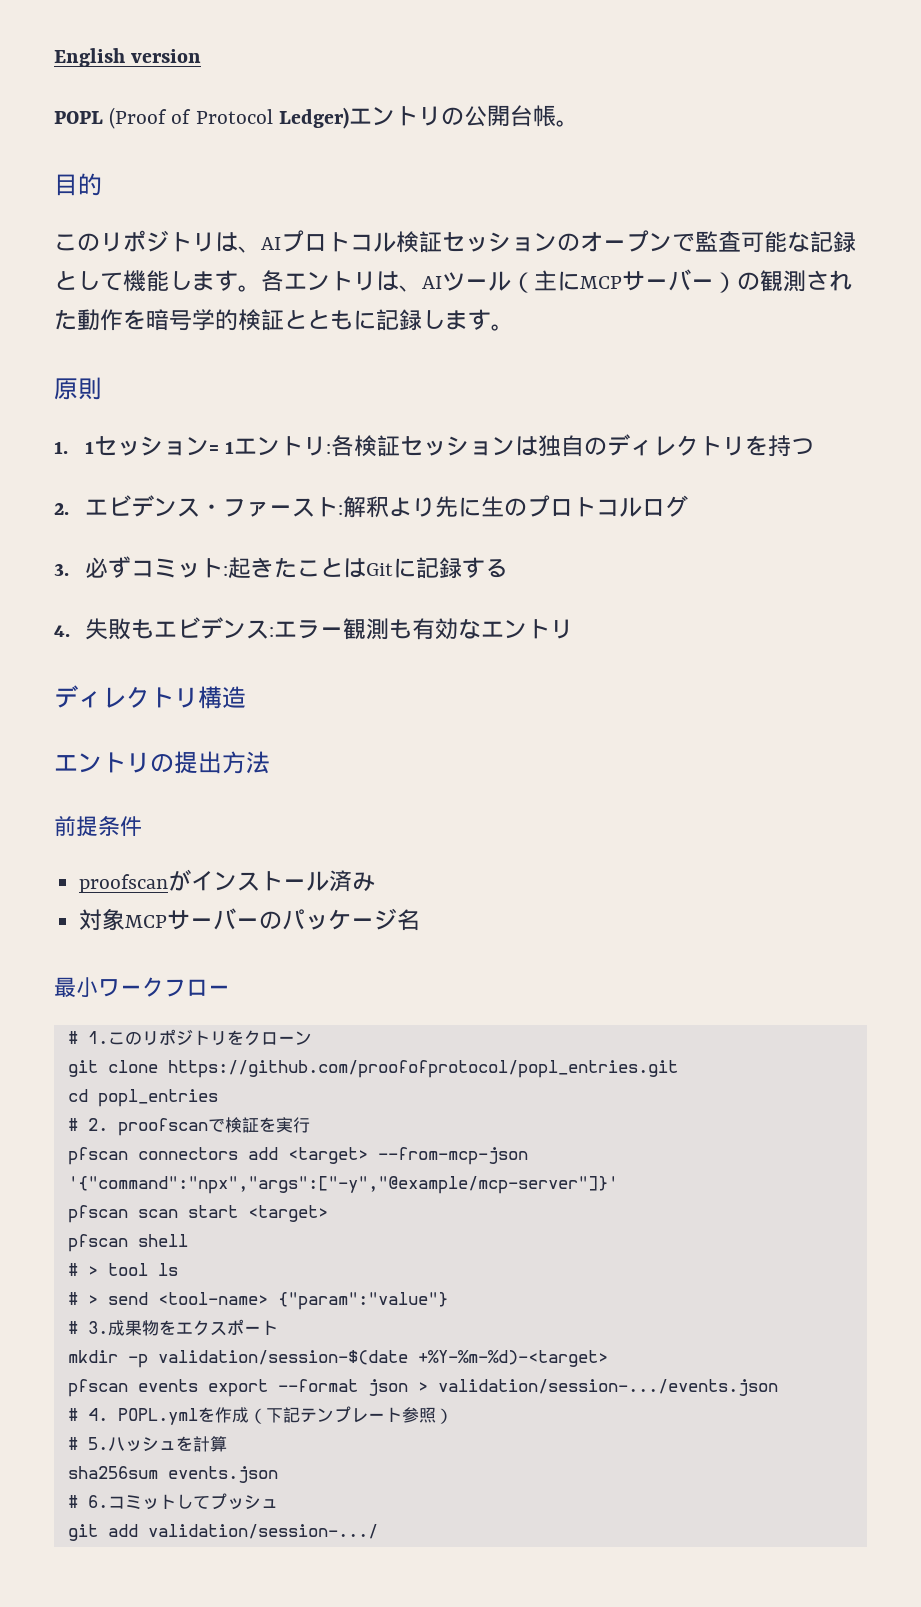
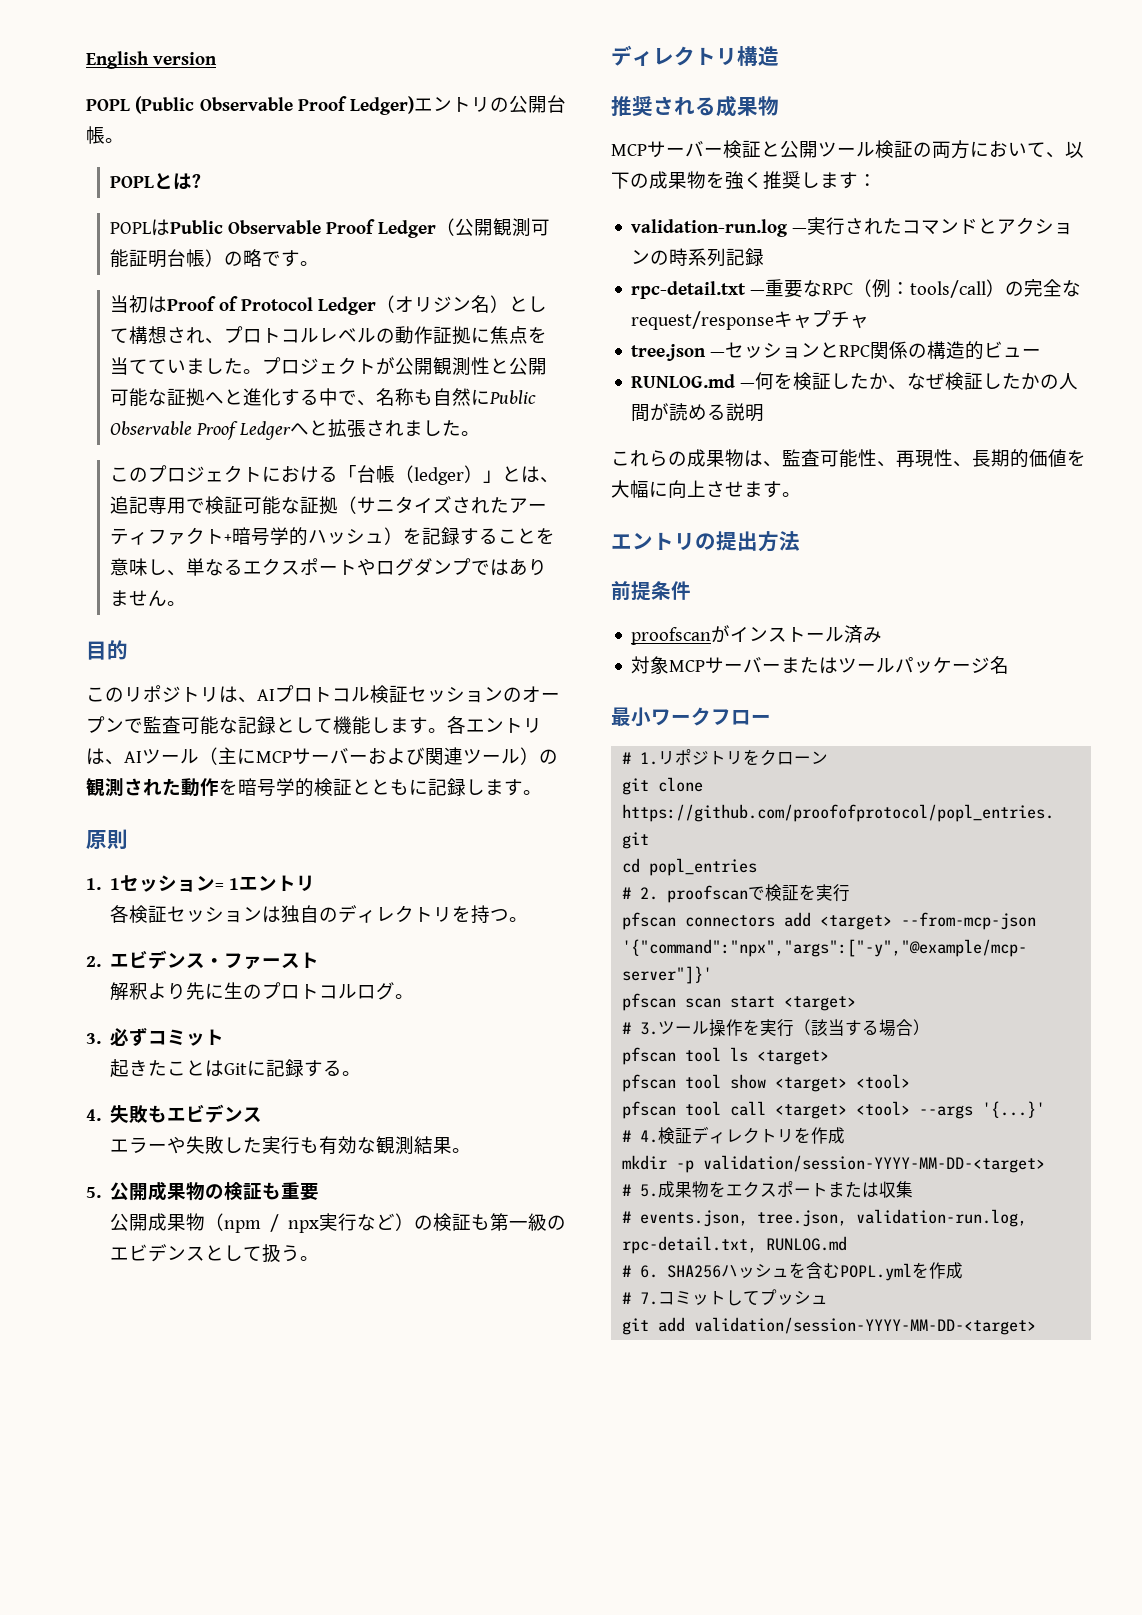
[109,107,273,129] (Proof of Protocol -> [135,96,347,114] (Public Observable Proof
(579, 123) none -> [110,173,202,190] [110,218,551,238] [110,249,320,268] [110,295,548,315] [110,326,548,345] [110,357,548,376] [110,388,537,407] [110,419,481,440] [110,465,560,485] [110,496,548,515] [110,527,556,546] [110,558,548,576] [110,590,187,607] // POPLとは? // POPLはPublic Observable Proof Ledger（公開観測可能証明台帳）の略です。 // 当初はProof of Protocol Ledger（オリジン名）として構想され、プロトコルレベルの動作証拠に焦点を当てていました。プロジェクトが公開観測性と公開可能な証拠へと進化する中で、名称も自然にPublic Observable Proof Ledgerへと拡張されました。 // このプロジェクトにおける「台帳（ledger）」とは、追記専用で検証可能な証拠（サニタイズされたアーティファクト+暗号学的ハッシュ）を記録することを意味し、単なるエクスポートやログダンプではありません。
(714, 284) none -> [368,747,520,765] および関連ツール
[325,444,331,454] : -> (316, 883) //
(814, 446) none -> [509,917,529,922] 。
[337,505,343,515] : -> (320, 960) //
(688, 506) none -> [395,994,415,999] 。
[222,566,228,576] : -> (225, 1037) //
(508, 568) none -> [342,1071,362,1076] 。
[268,618,573,640] [54,685,246,709] :エラー観測も有効なエントリ // ディレクトリ構造 -> [110,1136,472,1155] [86,1181,320,1201] [110,1213,566,1233] [110,1244,320,1263] [611,45,779,66] [611,95,779,117] [611,140,1084,159] [611,171,877,190] [631,217,1074,237] [631,248,765,267] [631,279,1082,299] [631,310,870,330] [631,341,1042,361] [631,372,1079,390] [631,403,765,422] [611,449,1086,468] [611,480,801,498] // エラーや失敗した実行も有効な観測結果。 // 5.公開成果物の検証も重要 // 公開成果物（npm / npx実行など）の検証も第一級のエビデンスとして扱う。 // ディレクトリ構造 // 推奨される成果物 // MCPサーバー検証と公開ツール検証の両方において、以下の成果物を強く推奨します： // validation-run.log —実行されたコマンドとアクションの時系列記録 // rpc-detail.txt —重要なRPC（例：tools/call）の完全なrequest/responseキャプチャ // tree.json —セッションとRPC関係の構造的ビュー // RUNLOG.md —何を検証したか、なぜ検証したかの人間が読める説明 // これらの成果物は、監査可能性、再現性、長期的価値を大幅に向上させます。
[259,911,283,929] の -> [781,657,896,674] またはツール
[107,1031,142,1045] この -> (659, 758) none
[67,1234,188,1252] [67,1263,178,1276] [67,1292,448,1310] [67,1321,108,1334] pfscan shell // # > tool ls // # > send <tool-name> {"param":"value"} // # 3. -> [622,1019,931,1037] [622,1047,830,1065] [622,1074,911,1092] [622,1101,1046,1119] [622,1126,846,1144] [622,1155,1046,1173] [622,1184,659,1197] # 3.ツール操作を実行（該当する場合） // pfscan tool ls <target> // pfscan tool show <target> <tool> // pfscan tool call <target> <tool> --args '{...}' // # 4.検証ディレクトリを作成 // mkdir -p validation/session-YYYY-MM-DD-<target> // # 5.
[67,1350,608,1368] [67,1379,778,1397] [67,1406,453,1425] [67,1437,108,1450] // mkdir -p validation/session-$(date +%Y-%m-%d)-<target> // pfscan events export --format json > validation/session-.../events.json // # 4. POPL.ymlを作成（下記テンプレート参照） // # 5. -> [828,1181,914,1198] [622,1209,1028,1227] [622,1236,848,1254] [622,1265,722,1278] または収集 // # events.json, tree.json, validation-run.log, rpc-detail.txt, RUNLOG.md // # 6. SHA256
[192,1436,227,1452] [67,1466,278,1483] [67,1495,108,1508] 計算 // sha256sum events.json // # 6. -> [806,1262,964,1281] [622,1292,659,1305] 含むPOPL.ymlを作成 // # 7.
[147,1524,378,1539] validation/session-.../ -> [694,1317,1037,1335] validation/session-YYYY-MM-DD-<target>

